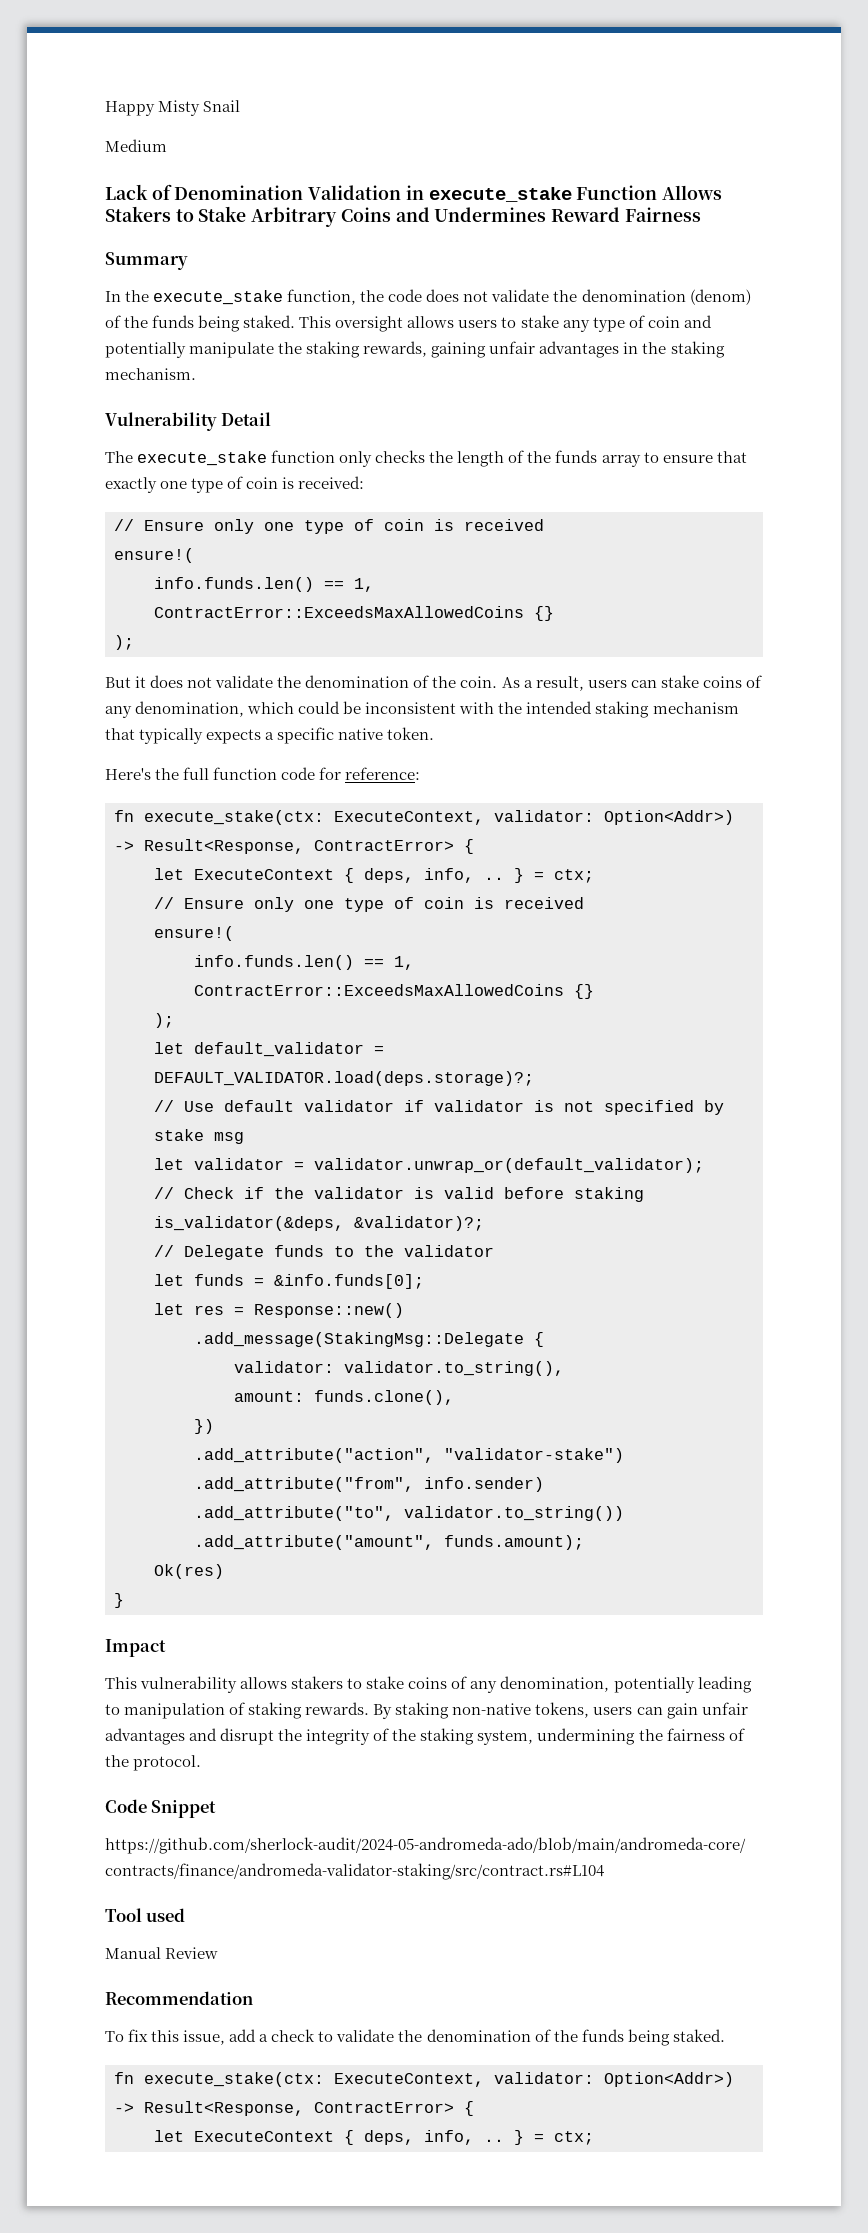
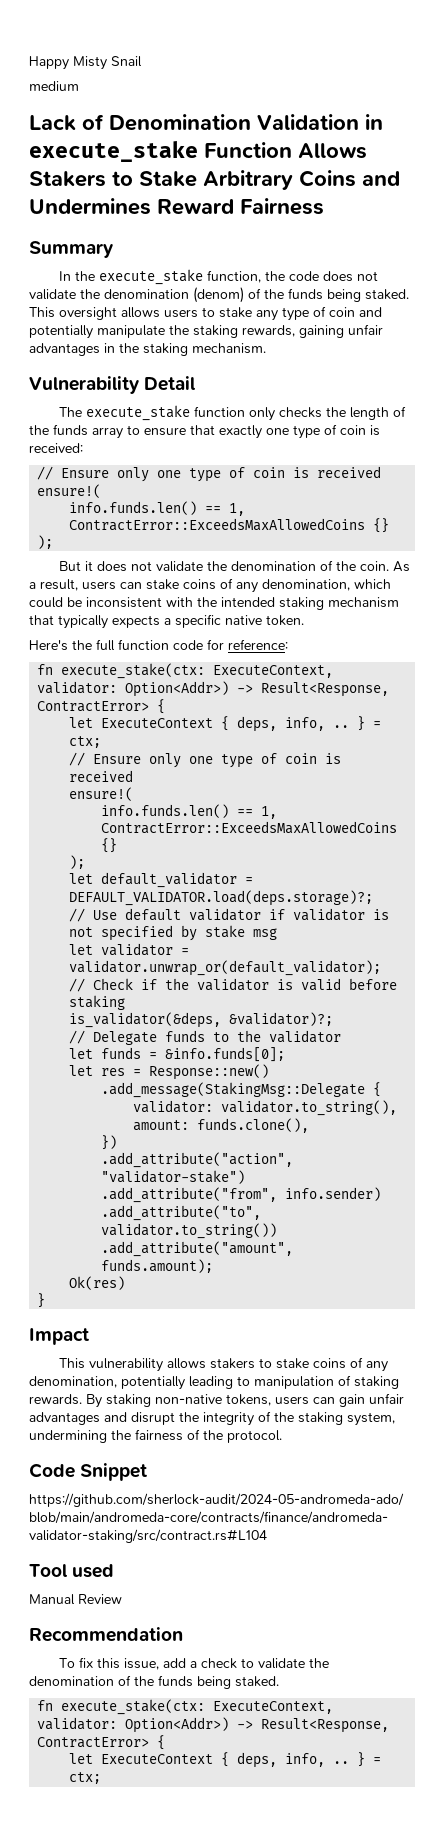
[105,139,167,152] Medium -> [29,81,79,91] medium

